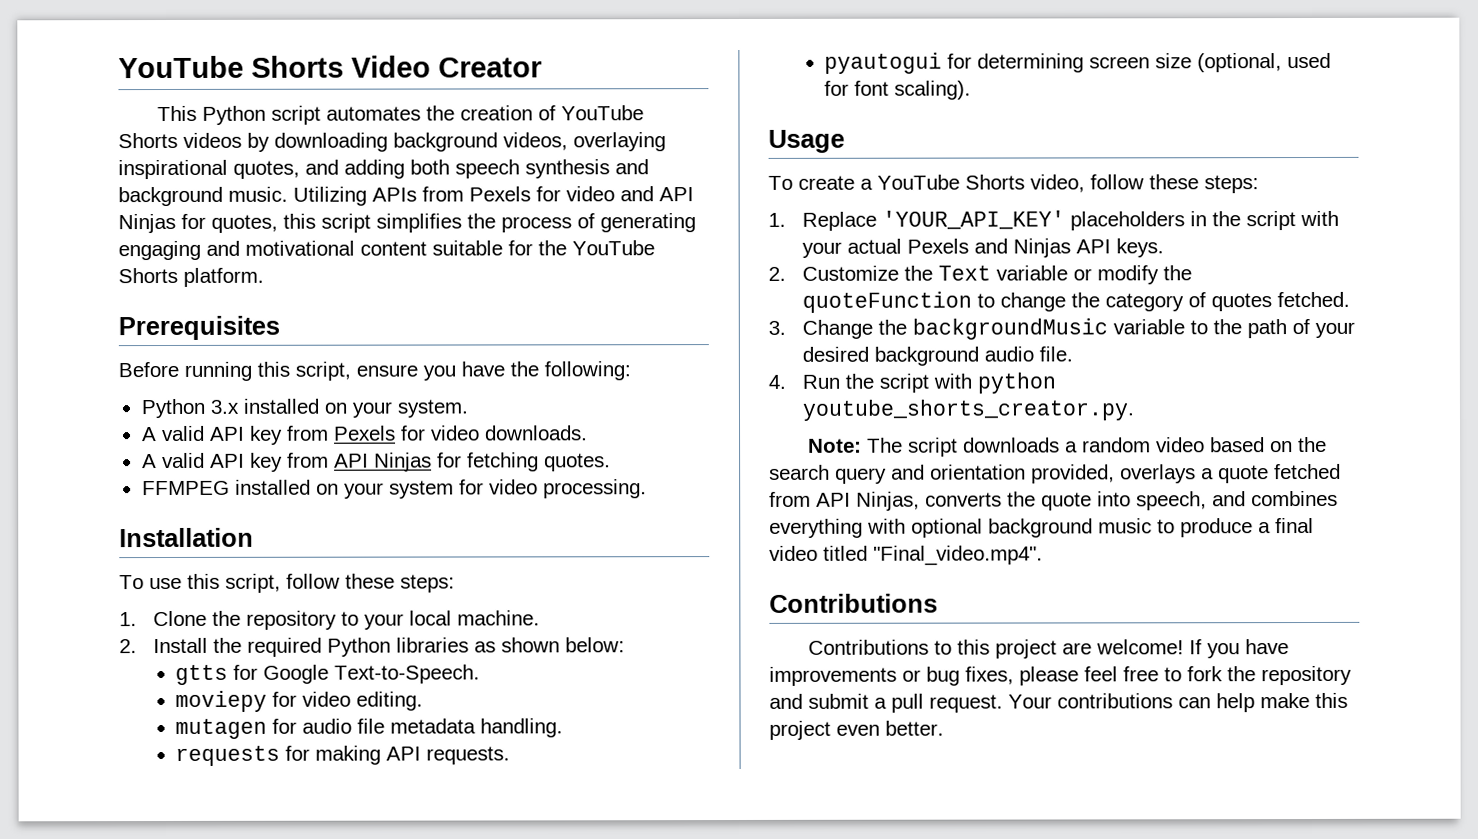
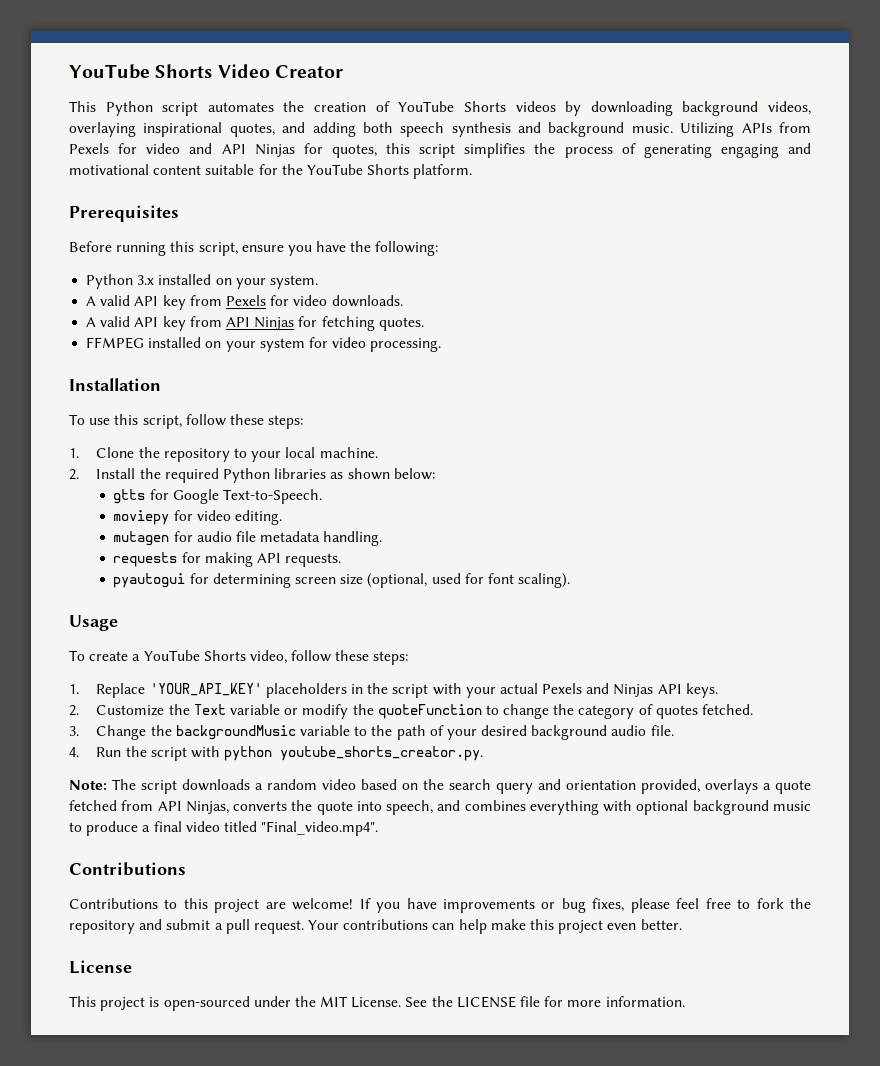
(944, 728) none -> [69,960,132,974] [69,996,685,1011] // License // This project is open-sourced under the MIT License. See the LICENSE file for more information.

